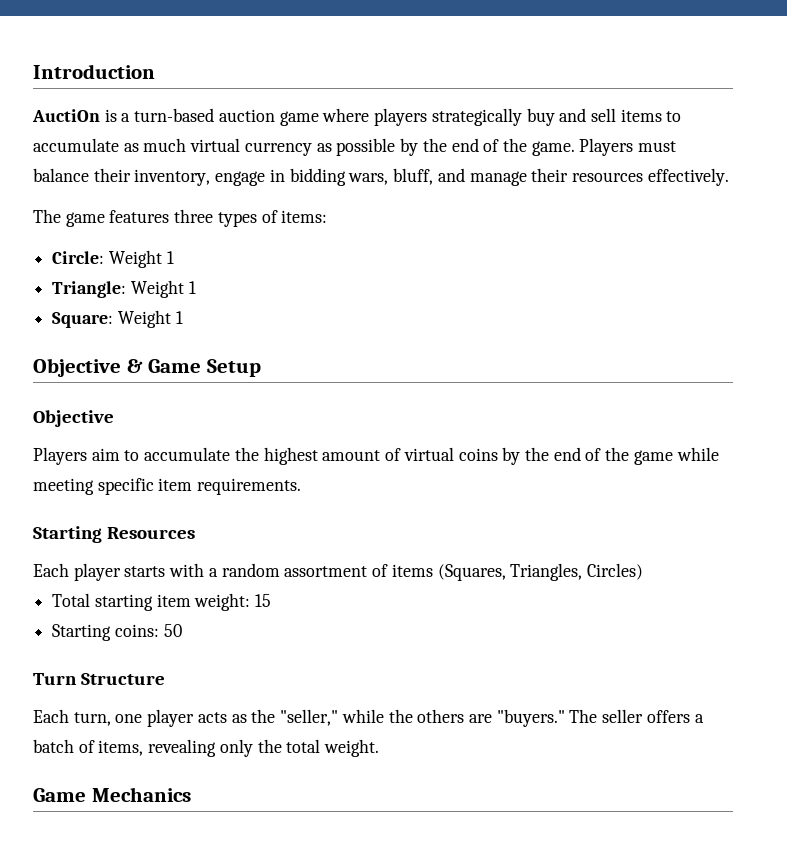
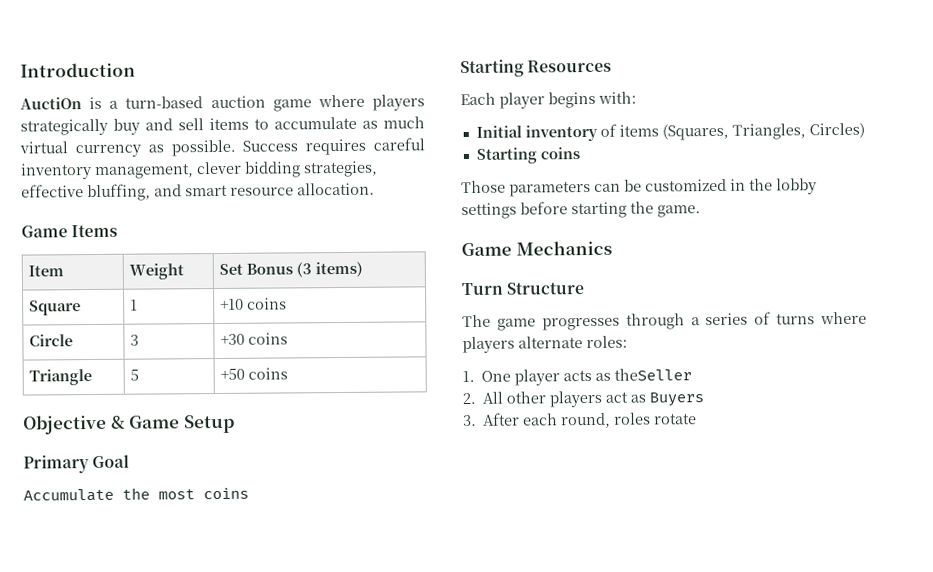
[336,138,677,156] [33,168,729,186] [33,209,328,227] [52,250,174,268] [52,280,196,298] [52,310,183,328] [33,358,261,377] [33,410,114,427] [33,447,719,465] [33,478,302,495] possible by the end of the game. Players must balance their inventory, engage in bidding wars, bluff, and manage their resources effectively. // The game features three types of items: // Circle: Weight 1 // Triangle: Weight 1 // Square: Weight 1 // Objective & Game Setup // Objective // Players aim to accumulate the highest amount of virtual coins by the end of the game while meeting specific item requirements. -> [170,137,425,157] [21,160,378,180] [21,182,375,202] [21,224,119,238] [28,265,65,277] [129,263,185,280] [219,261,364,278] [29,300,82,316] [130,299,139,311] [220,297,288,310] [29,334,74,347] [130,334,140,346] [220,332,289,345] [29,369,93,386] [130,369,140,381] [220,367,289,380] [23,414,235,435] [23,454,131,474] [23,487,249,502] possible. Success requires careful inventory management, clever bidding strategies, effective bluffing, and smart resource allocation. // Game Items // Item | Weight | Set Bonus (3 items) // Square | 1 | +10 coins // Circle | 3 | +30 coins // Triangle | 5 | +50 coins // Objective & Game Setup // Primary Goal // Accumulate the most coins
[124,563,368,577] starts with a random assortment -> [548,91,637,109] [475,124,598,142] begins with: // Initial inventory
[52,593,272,611] [52,624,182,641] [33,673,166,685] [33,709,704,727] [33,739,380,757] [33,787,191,802] Total starting item weight: 15 // Starting coins: 50 // Turn Structure // Each turn, one player acts as the "seller," while the others are "buyers." The seller offers a batch of items, revealing only the total weight. // Game Mechanics -> [475,147,580,164] [461,178,817,197] [461,201,701,220] [461,240,612,257] [461,282,586,296] [462,311,867,331] [462,335,628,354] [462,368,693,386] [462,390,705,408] [463,412,698,429] Starting coins // Those parameters can be customized in the lobby settings before starting the game. // Game Mechanics // Turn Structure // The game progresses through a series of turns where players alternate roles: // 1. One player acts as theSeller // 2. All other players act as Buyers // 3. After each round, roles rotate

